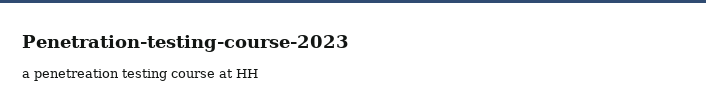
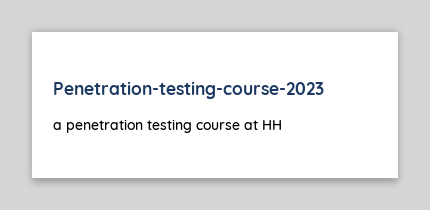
[34,69,119,81] penetreation -> [66,119,143,133] penetration

